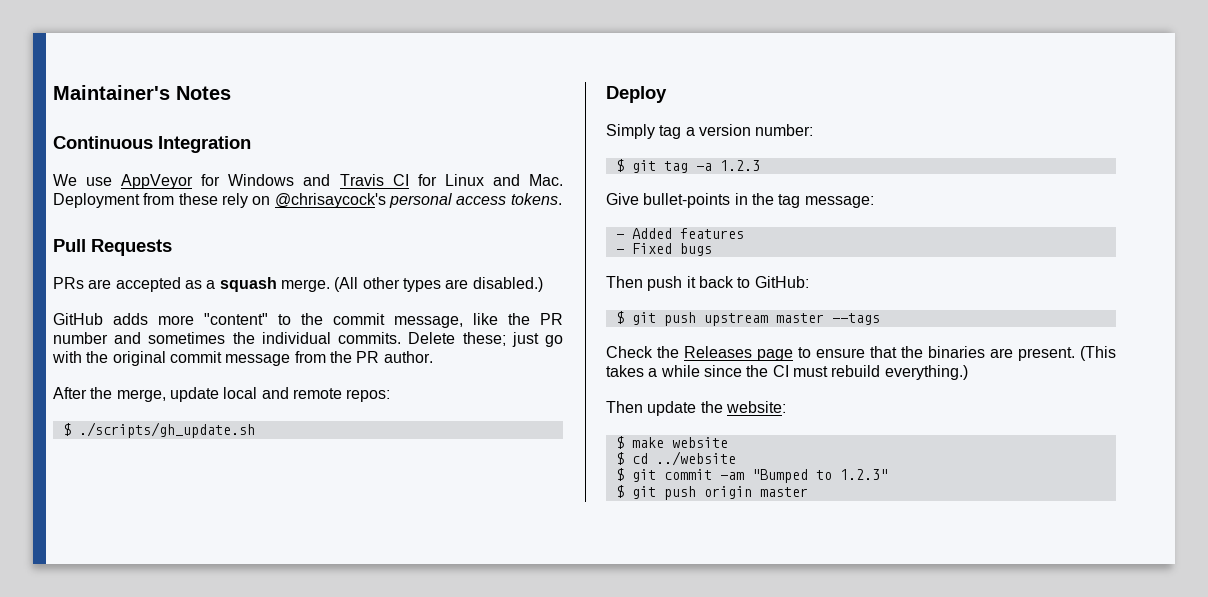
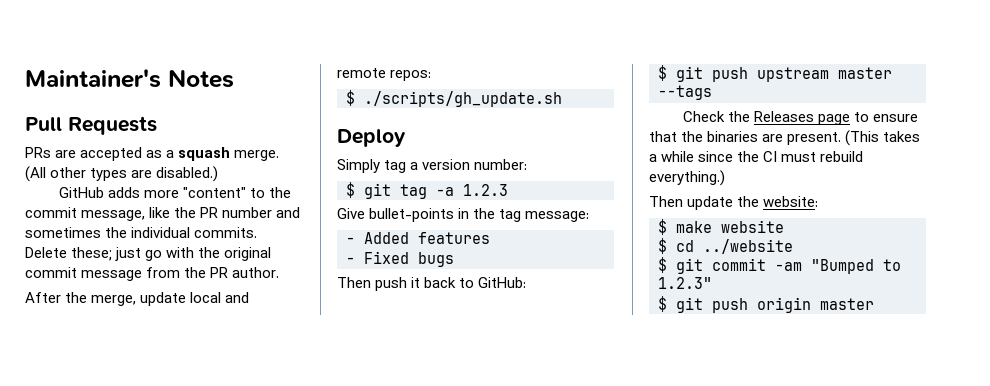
[53,136,251,153] [53,174,564,189] [53,193,562,208] // Continuous Integration // We use AppVeyor for Windows and Travis CI for Linux and Mac. Deployment from these rely on @chrisaycock's personal access tokens. -> (234, 78) none

